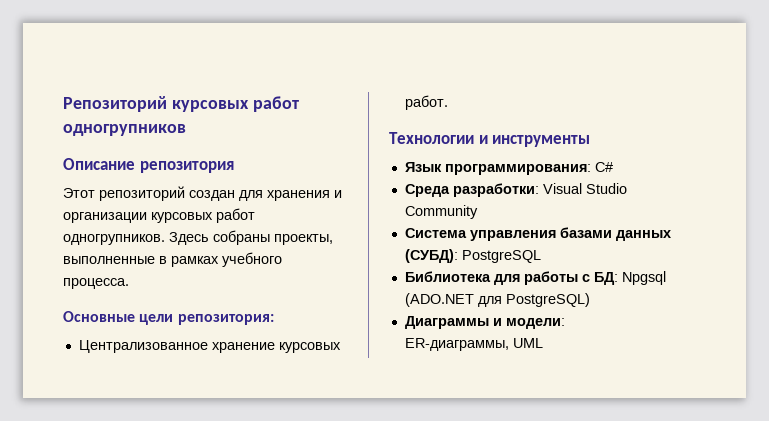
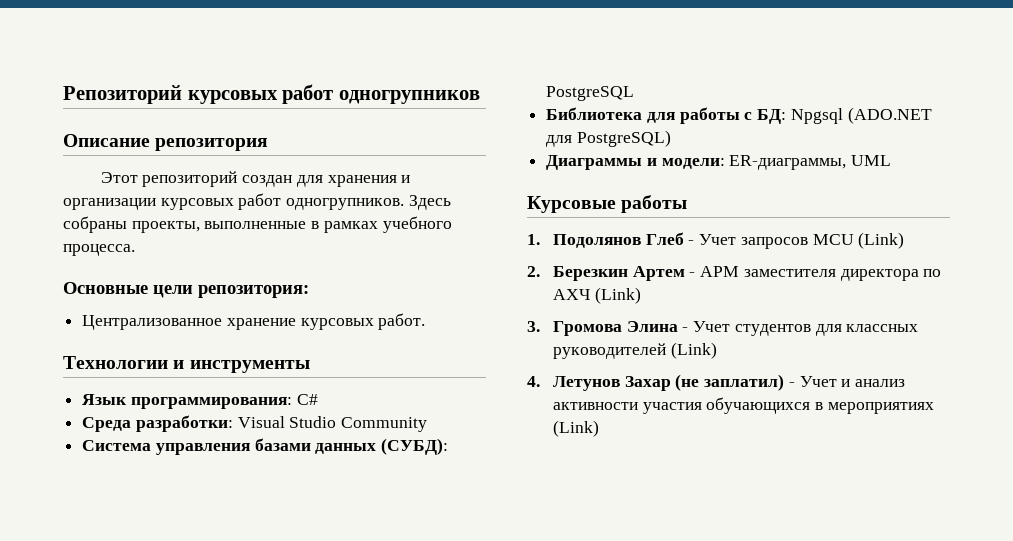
(543, 343) none -> [527,195,688,213] [527,232,905,249] [527,266,942,281] [552,287,641,304] [527,321,919,336] [552,342,717,359] [527,374,906,391] [552,397,934,414] [552,420,599,437] // Курсовые работы // 1. Подолянов Глеб - Учет запросов MCU (Link) // 2. Березкин Артем - АРМ заместителя директора по АХЧ (Link) // 3. Громова Элина - Учет студентов для классных руководителей (Link) // 4. Летунов Захар (не заплатил) - Учет и анализ активности участия обучающихся в мероприятиях (Link)

